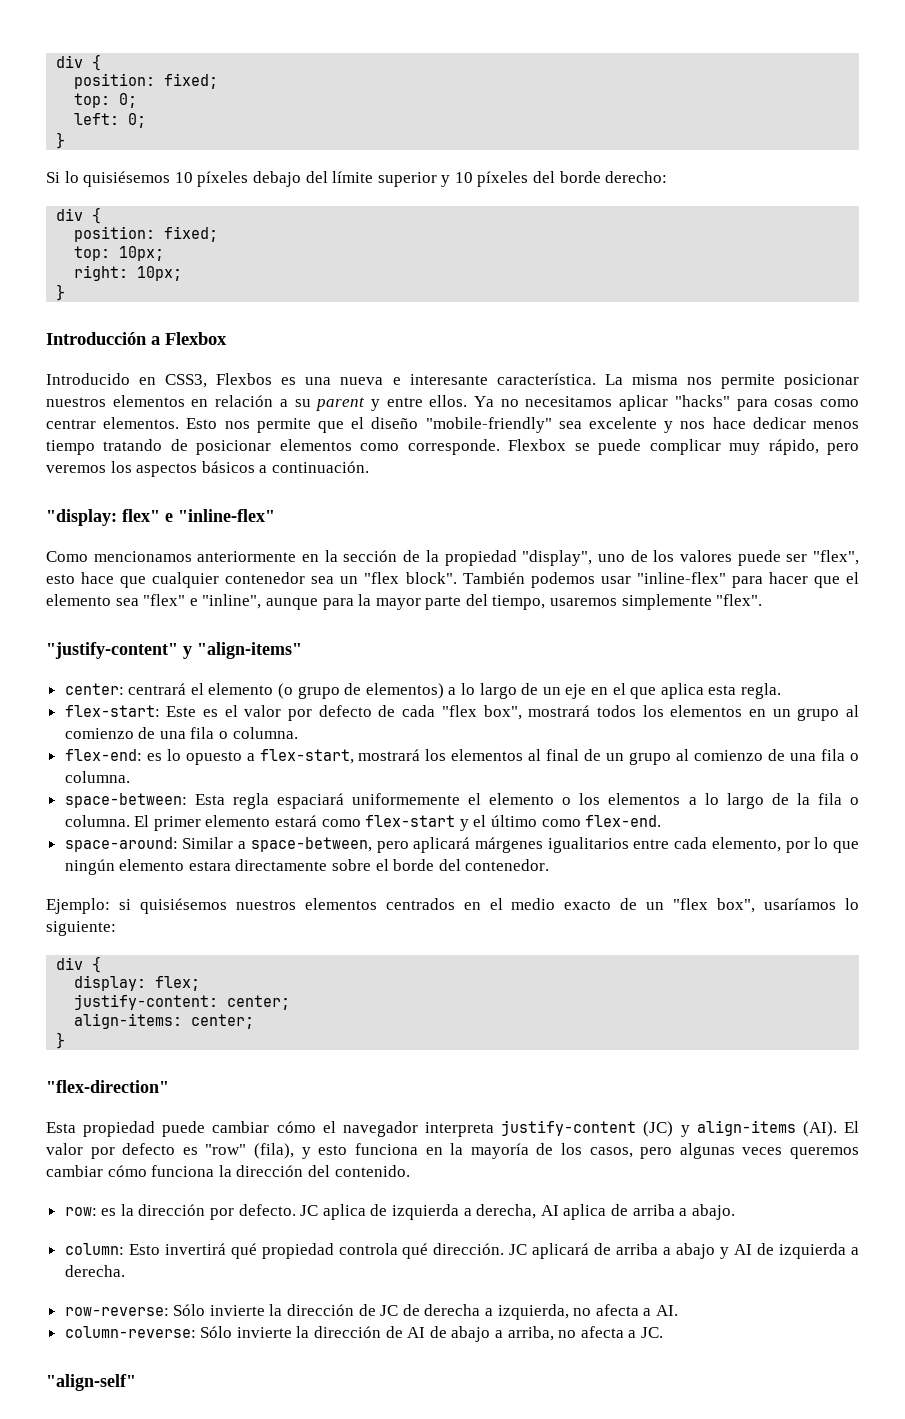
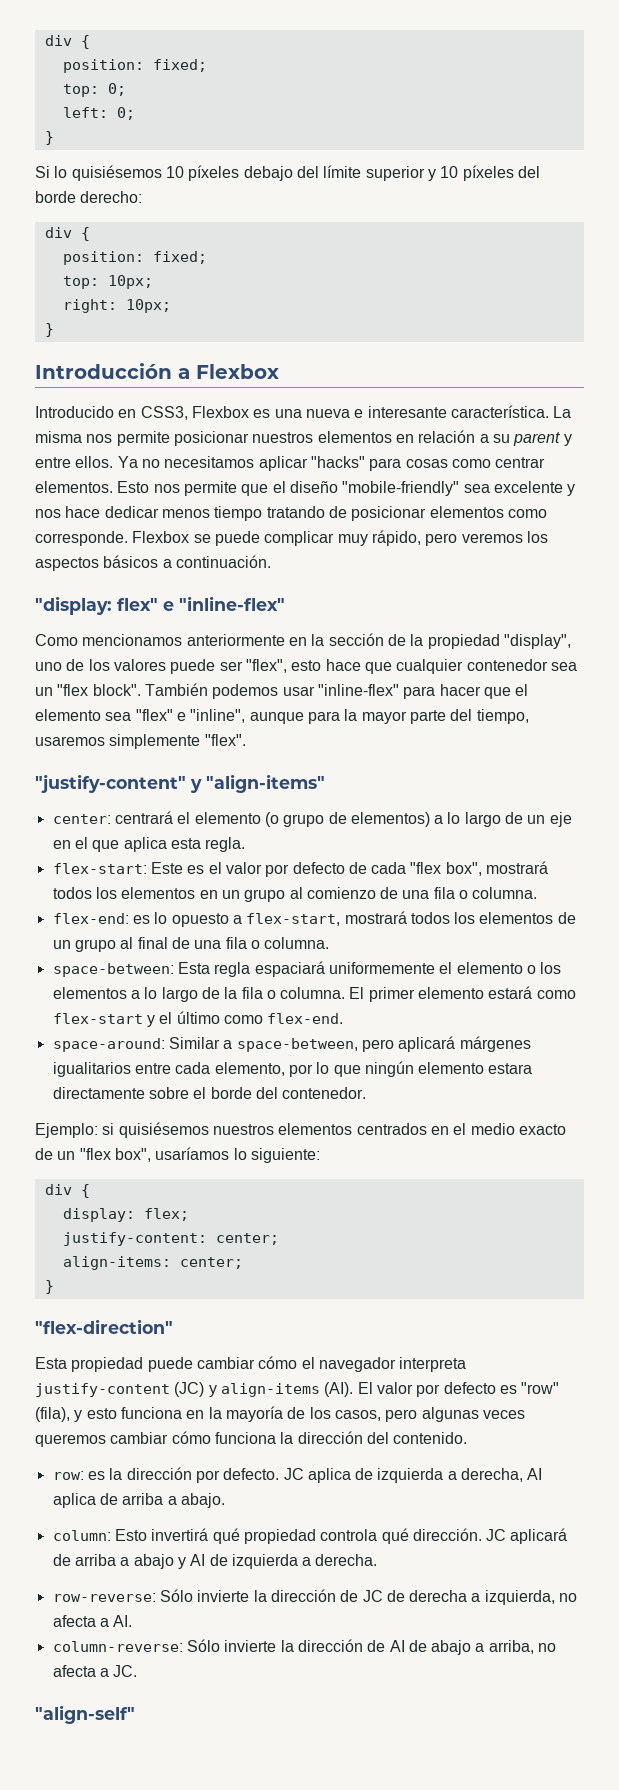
[216,373,273,385] Flexbos -> [191,406,249,418] Flexbox
[425,749,580,761] los elementos al final -> [410,912,554,924] todos los elementos
[694,750,764,761] comienzo -> [137,937,168,949] final

